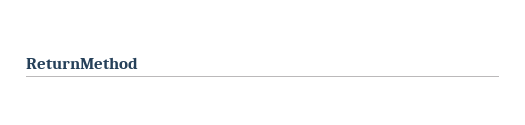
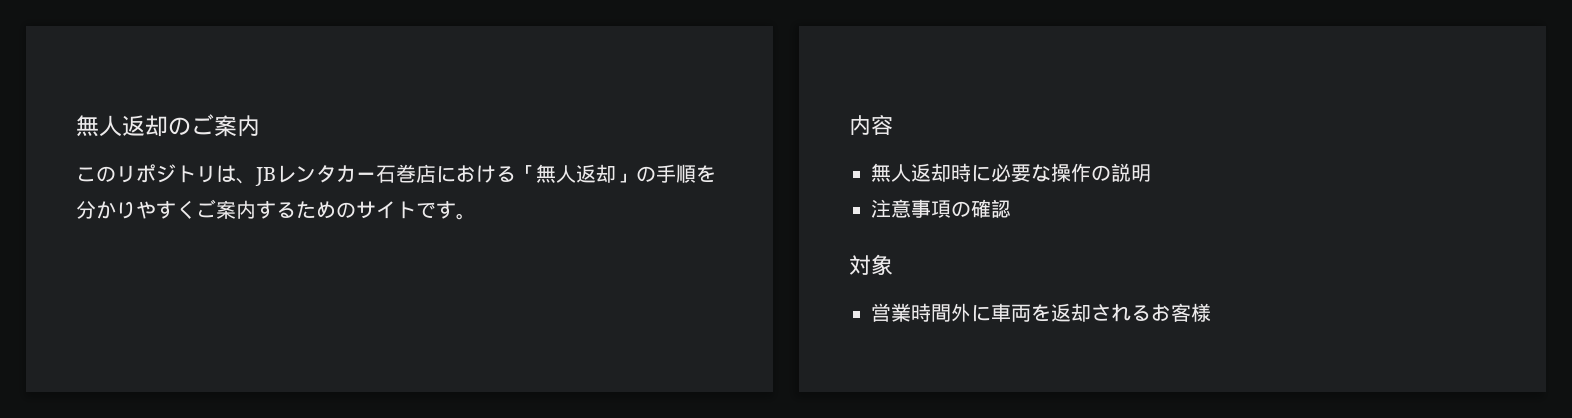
[26,57,138,69] ReturnMethod -> [76,114,260,137] [76,164,716,186] [76,199,476,220] [849,115,893,135] [871,163,1151,182] [871,199,1011,218] [849,254,893,275] [871,303,1211,322] 無人返却のご案内 // このリポジトリは、JBレンタカー石巻店における「無人返却」の手順を分かりやすくご案内するためのサイトです。 // 内容 // 無人返却時に必要な操作の説明 // 注意事項の確認 // 対象 // 営業時間外に車両を返却されるお客様

